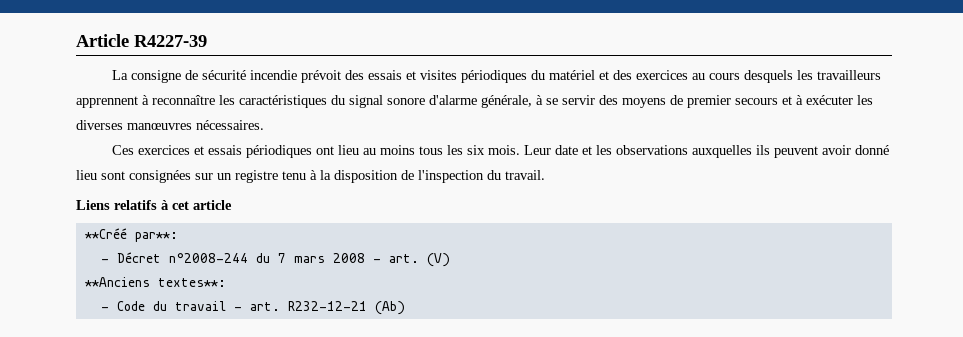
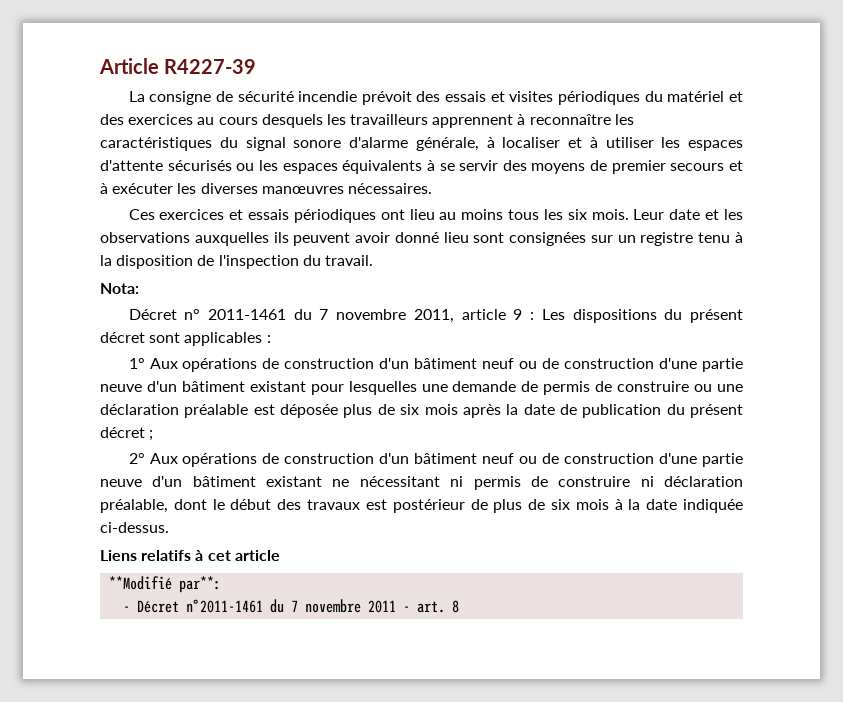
(543, 100) none -> [502,137,743,151] [100,160,435,174] localiser et à utiliser les espaces d'attente sécurisés ou les espaces équivalents à
(545, 175) none -> [100,283,139,294] [128,309,743,323] [100,332,271,346] [128,358,743,372] [100,381,743,395] [100,404,743,418] [100,427,154,441] [128,453,743,467] [100,476,743,490] [100,499,743,513] [100,522,169,533] // Nota: // Décret n° 2011-1461 du 7 novembre 2011, article 9 : Les dispositions du présent décret sont applicables : // 1° Aux opérations de construction d'un bâtiment neuf ou de construction d'une partie neuve d'un bâtiment existant pour lesquelles une demande de permis de construire ou une déclaration préalable est déposée plus de six mois après la date de publication du présent décret ; // 2° Aux opérations de construction d'un bâtiment neuf ou de construction d'une partie neuve d'un bâtiment existant ne nécessitant ni permis de construire ni déclaration préalable, dont le début des travaux est postérieur de plus de six mois à la date indiquée ci-dessus.
[84,228,127,239] **Créé -> [109,576,173,590] **Modifié
[168,253,450,267] [84,277,226,287] [100,301,405,315] n°2008-244 du 7 mars 2008 - art. (V) // **Anciens textes**: // - Code du travail - art. R232-12-21 (Ab) -> [186,599,460,613] n°2011-1461 du 7 novembre 2011 - art. 8

